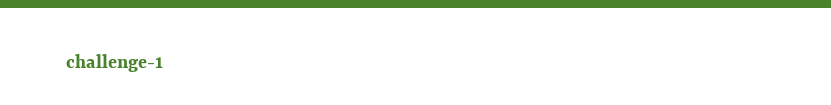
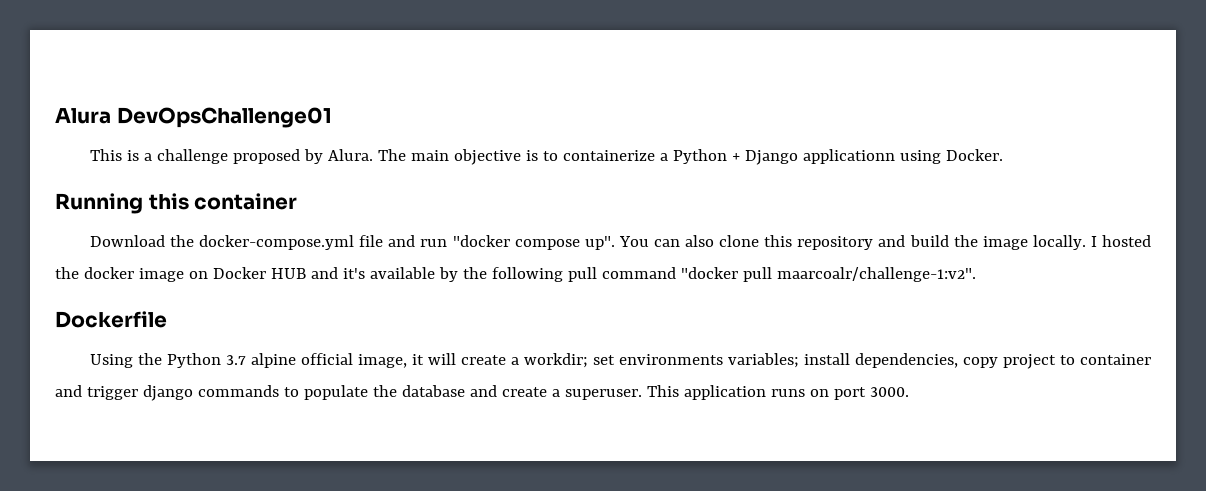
[66,54,163,72] challenge-1 -> [55,107,332,128] [89,149,1003,165] [55,193,298,214] [89,235,1151,250] [55,267,976,282] [55,311,167,328] [89,353,1151,369] [55,385,909,401] Alura DevOpsChallenge01 // This is a challenge proposed by Alura. The main objective is to containerize a Python + Django applicationn using Docker. // Running this container // Download the docker-compose.yml file and run "docker compose up". You can also clone this repository and build the image locally. I hosted the docker image on Docker HUB and it's available by the following pull command "docker pull maarcoalr/challenge-1:v2". // Dockerfile // Using the Python 3.7 alpine official image, it will create a workdir; set environments variables; install dependencies, copy project to container and trigger django commands to populate the database and create a superuser. This application runs on port 3000.

